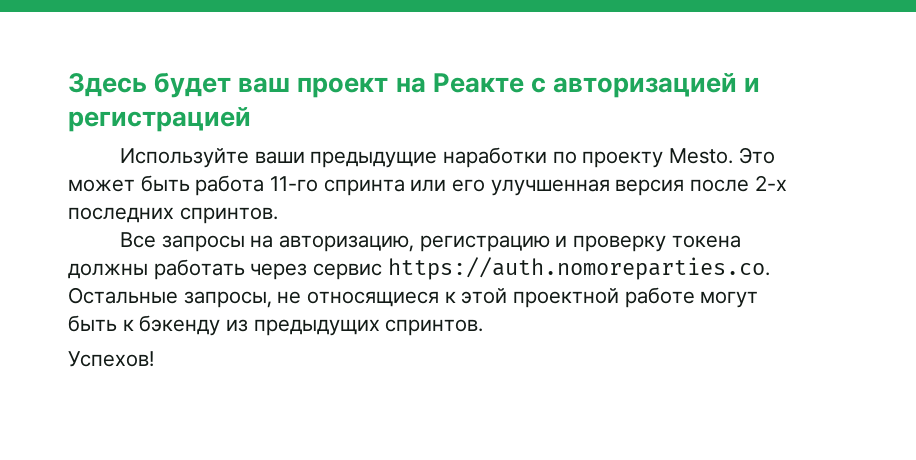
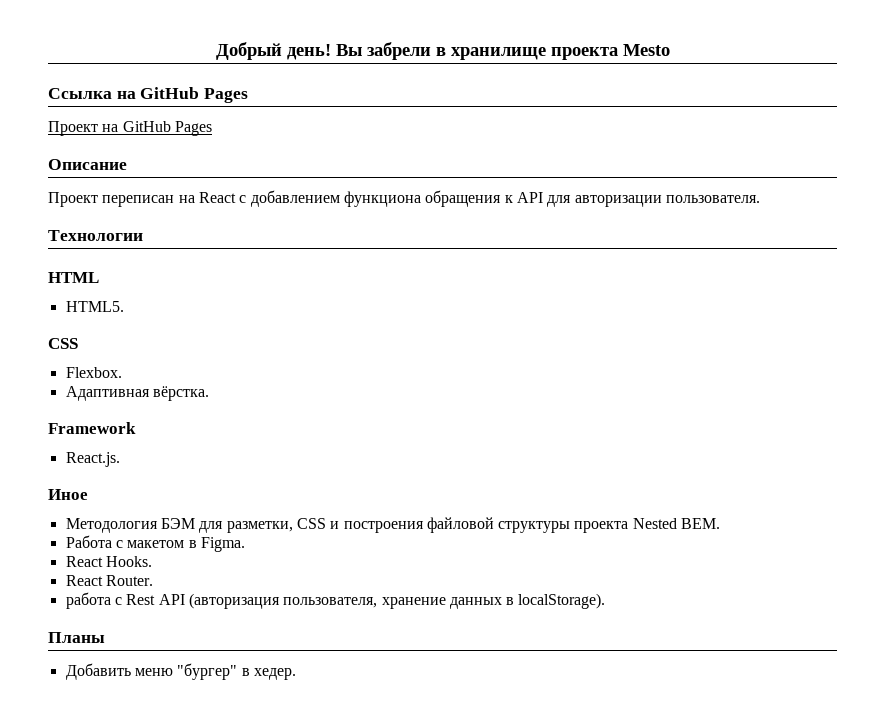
[68,72,761,98] [68,107,251,132] [119,147,775,168] [68,175,787,196] [68,207,278,224] [119,232,741,252] [68,257,770,280] [68,287,759,308] [68,315,484,336] [68,351,154,367] Здесь будет ваш проект на Реакте с авторизацией и регистрацией // Используйте ваши предыдущие наработки по проекту Mesto. Это может быть работа 11-го спринта или его улучшенная версия после 2-х последних спринтов. // Все запросы на авторизацию, регистрацию и проверку токена должны работать через сервис https://auth.nomoreparties.co. Остальные запросы, не относящиеся к этой проектной работе могут быть к бэкенду из предыдущих спринтов. // Успехов! -> [215,42,670,60] [48,87,249,103] [48,121,212,136] [48,159,127,170] [48,190,760,207] [48,230,143,241] [48,272,99,283] [65,301,124,312] [48,338,78,349] [65,367,122,378] [65,386,209,401] [48,422,136,434] [65,452,120,467] [48,489,88,500] [65,517,721,533] [65,535,245,552] [65,556,152,567] [65,575,153,586] [65,592,606,609] [48,632,105,643] [65,663,296,680] Добрый день! Вы забрели в хранилище проекта Mesto // Ссылка на GitHub Pages // Проект на GitHub Pages // Описание // Проект переписан на React с добавлением функциона обращения к API для авторизации пользователя. // Технологии // HTML // HTML5. // CSS // Flexbox. // Адаптивная вёрстка. // Framework // React.js. // Иное // Методология БЭМ для разметки, CSS и построения файловой структуры проекта Nested BEM. // Работа с макетом в Figma. // React Hooks. // React Router. // работа с Rest API (авторизация пользователя, хранение данных в localStorage). // Планы // Добавить меню "бургер" в хедер.

